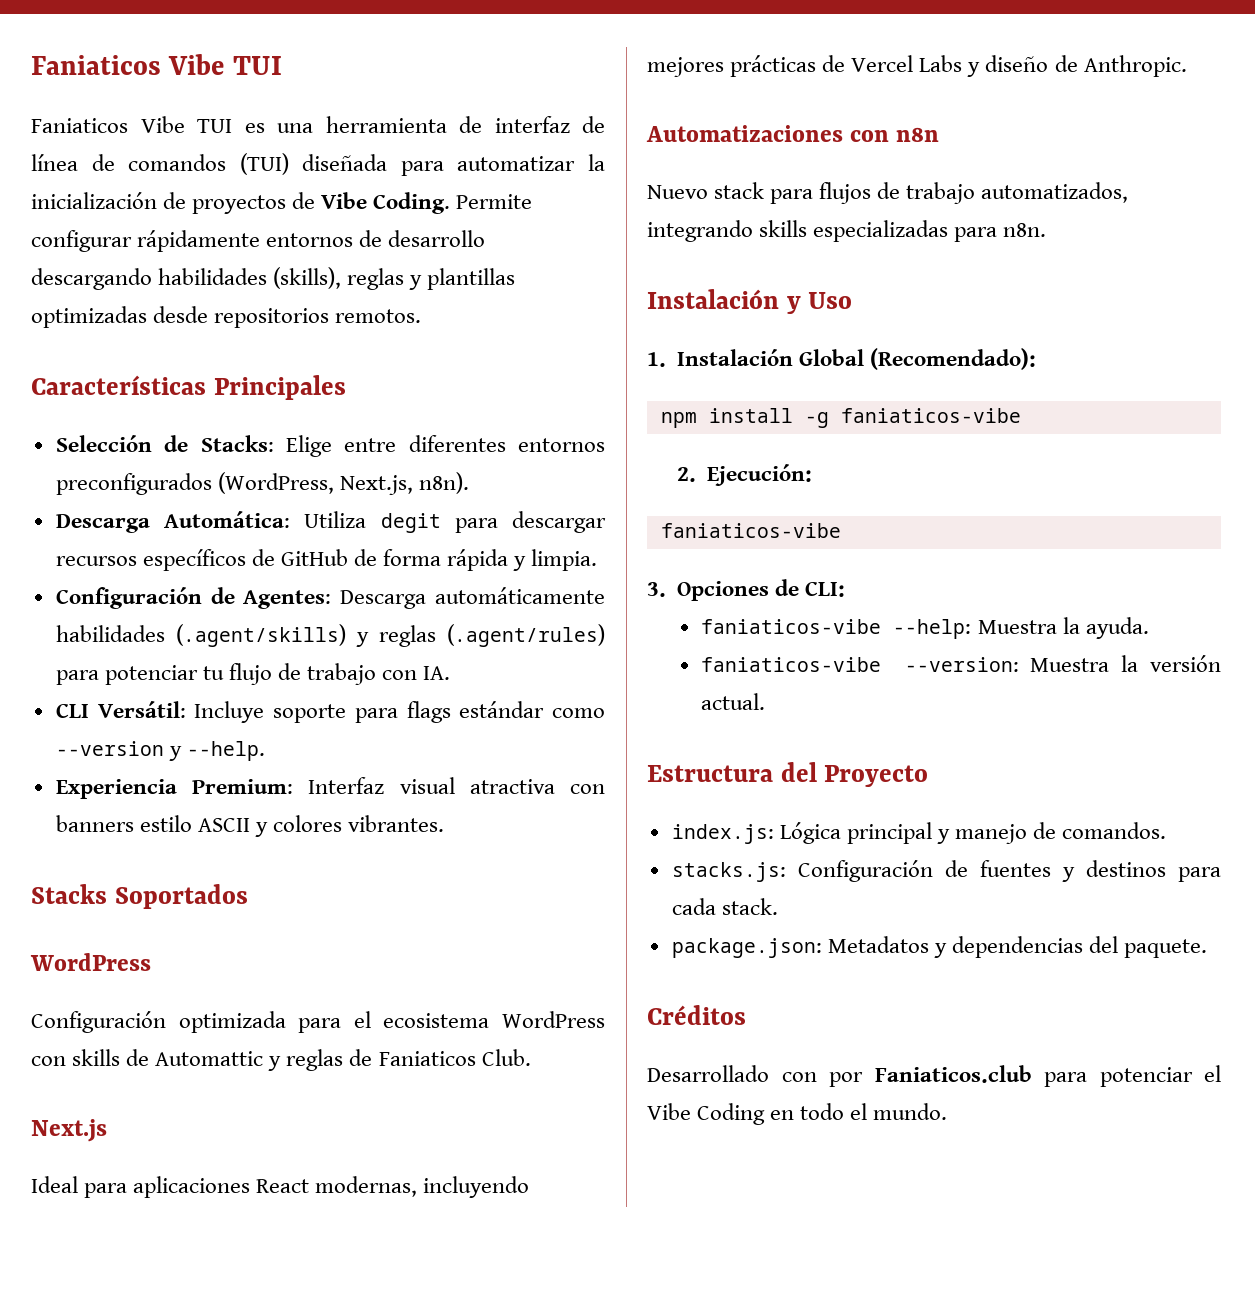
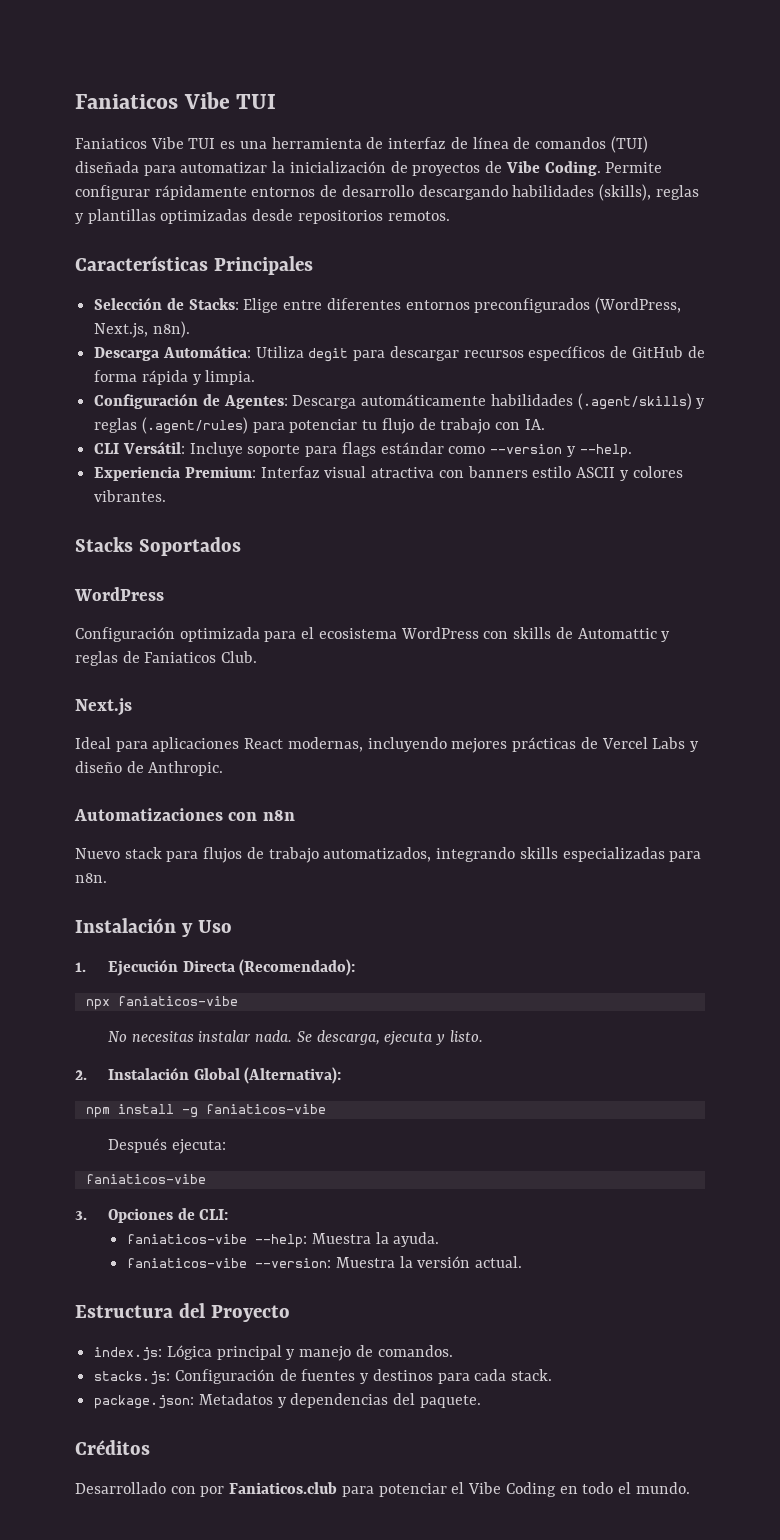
(666, 359) none -> [107,959,356,976] [85,996,238,1010] [107,1030,483,1045] [75,1070,87,1080] Ejecución Directa (Recomendado): // npx faniaticos-vibe // No necesitas instalar nada. Se descarga, ejecuta y listo. // 2.
[870,348,1037,370] (Recomendado): -> [244,1067,342,1084] (Alternativa):
[676,464,812,486] 2. Ejecución: -> [107,1138,226,1154] Después ejecuta:

